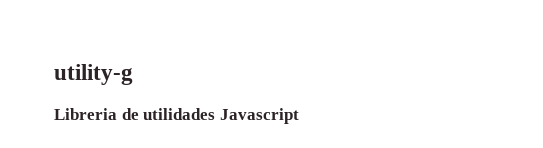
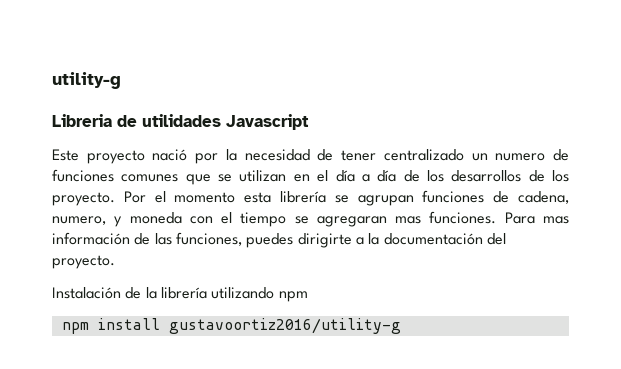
(299, 116) none -> [52,149,570,164] [52,169,569,185] [52,190,569,206] [52,211,569,227] [52,232,506,248] [52,255,115,269] [52,287,308,302] [61,318,401,334] // Este proyecto nació por la necesidad de tener centralizado un numero de funciones comunes que se utilizan en el día a día de los desarrollos de los proyecto. Por el momento esta librería se agrupan funciones de cadena, numero, y moneda con el tiempo se agregaran mas funciones. Para mas información de las funciones, puedes dirigirte a la documentación del proyecto. // Instalación de la librería utilizando npm // npm install gustavoortiz2016/utility-g

